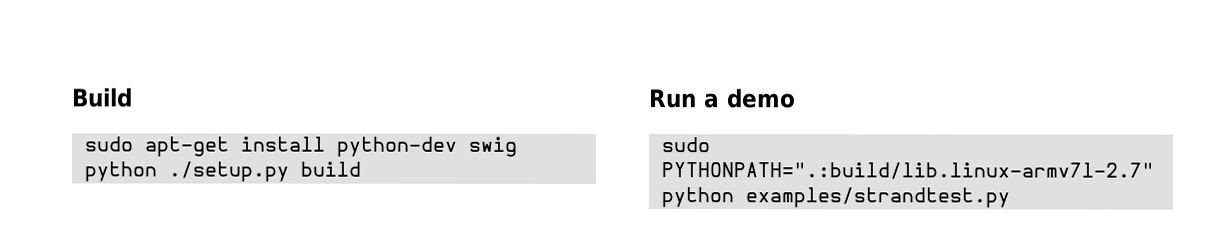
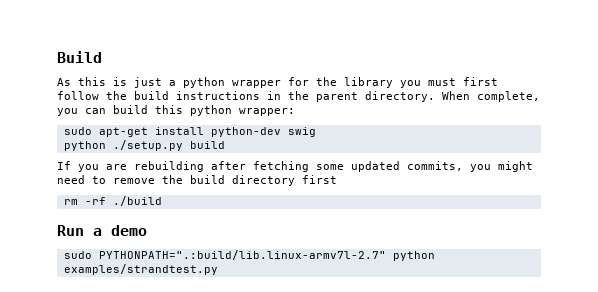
(133, 97) none -> [57,77,498,88] [57,91,540,102] [57,105,295,116] // As this is just a python wrapper for the library you must first follow the build instructions in the parent directory. When complete, you can build this python wrapper:
(361, 169) none -> [57,161,533,172] [57,175,337,186] [63,196,162,206] // If you are rebuilding after fetching some updated commits, you might need to remove the build directory first // rm -rf ./build

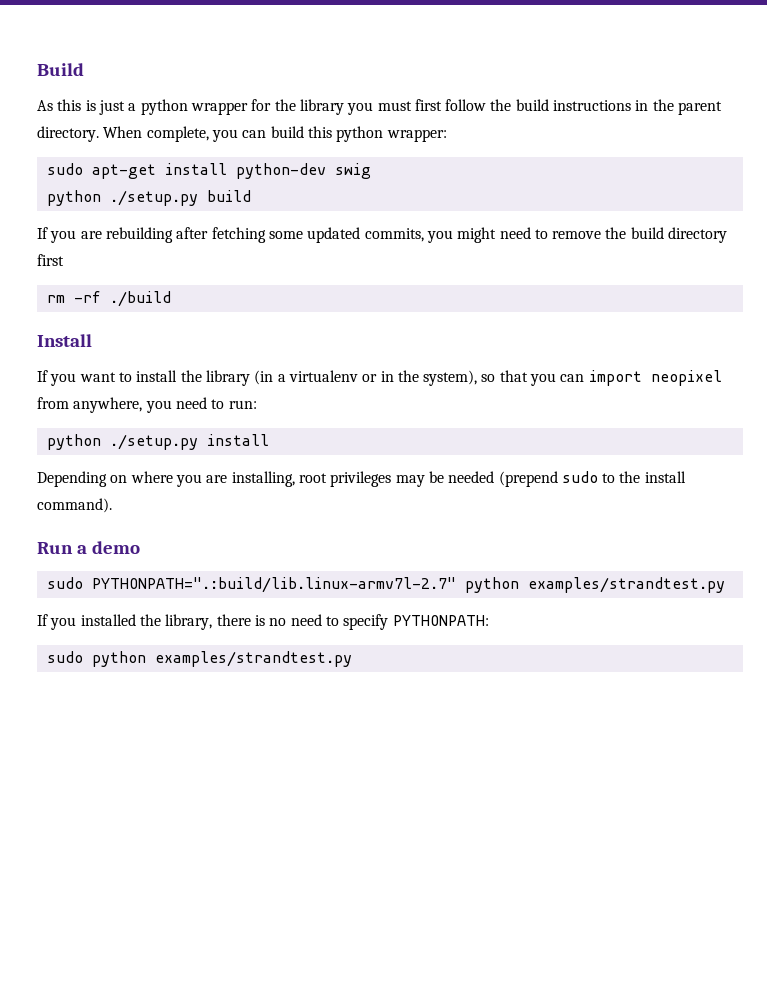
(162, 201) none -> [37,334,92,347] [37,370,722,386] [37,397,257,413] [46,434,269,450] [37,471,686,487] [37,498,112,513] // Install // If you want to install the library (in a virtualenv or in the system), so that you can import neopixel from anywhere, you need to run: // python ./setup.py install // Depending on where you are installing, root privileges may be needed (prepend sudo to the install command).
(218, 269) none -> [37,614,489,630] [46,651,352,667] // If you installed the library, there is no need to specify PYTHONPATH: // sudo python examples/strandtest.py

